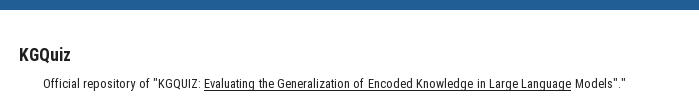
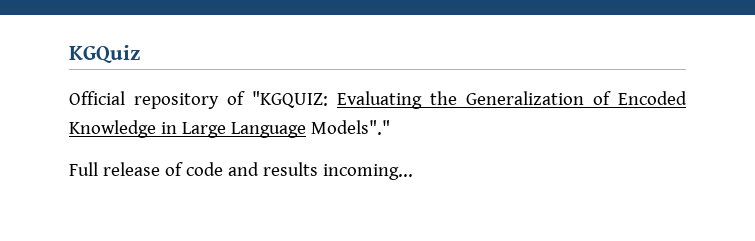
(626, 83) none -> [69,162,413,180] // Full release of code and results incoming...

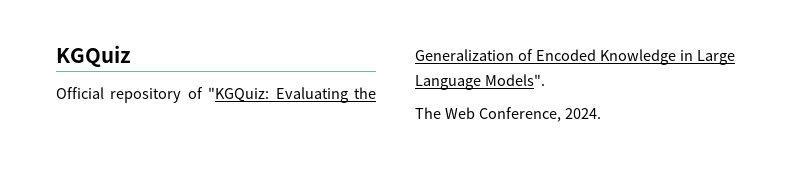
[252,91,328,108] "KGQUIZ: -> [208,87,270,102] "KGQuiz:
[310,120,390,135] [69,162,413,180] Models"." // Full release of code and results incoming... -> [484,74,545,86] [415,107,601,122] Models". // The Web Conference, 2024.

